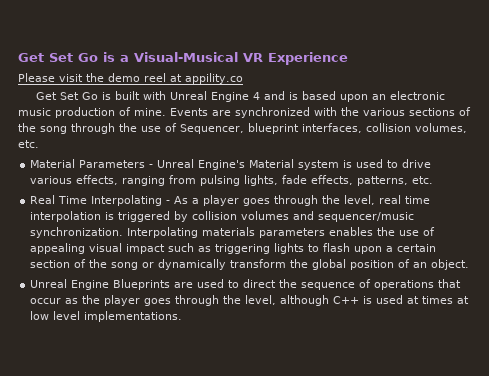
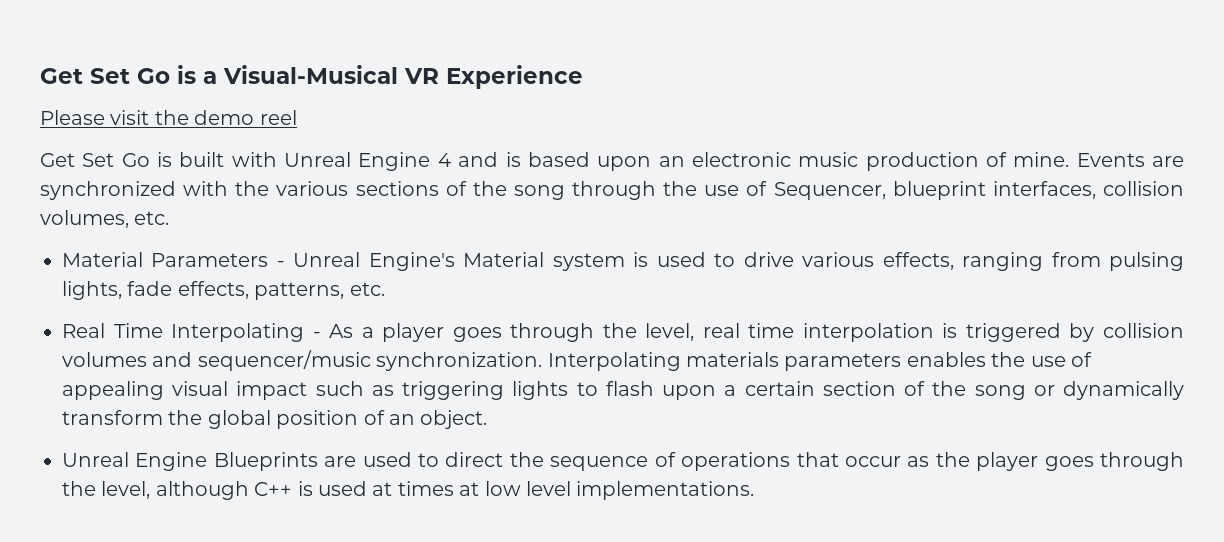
[170,73,243,84] at appility.co -> (297, 117) none

